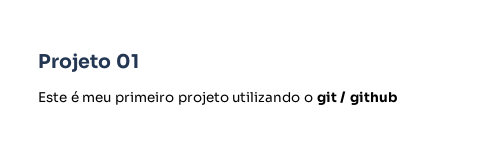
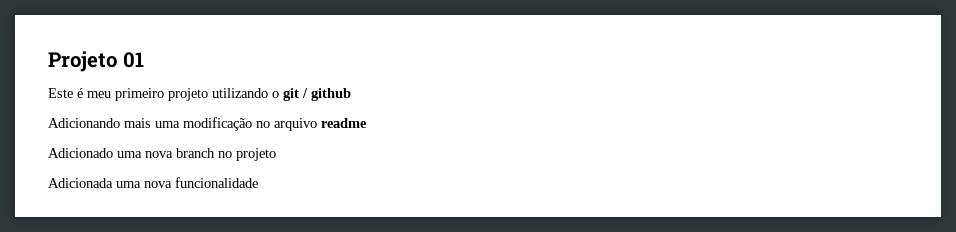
(397, 98) none -> [48,117,367,131] [48,148,276,161] [48,177,258,188] // Adicionando mais uma modificação no arquivo readme // Adicionado uma nova branch no projeto // Adicionada uma nova funcionalidade

